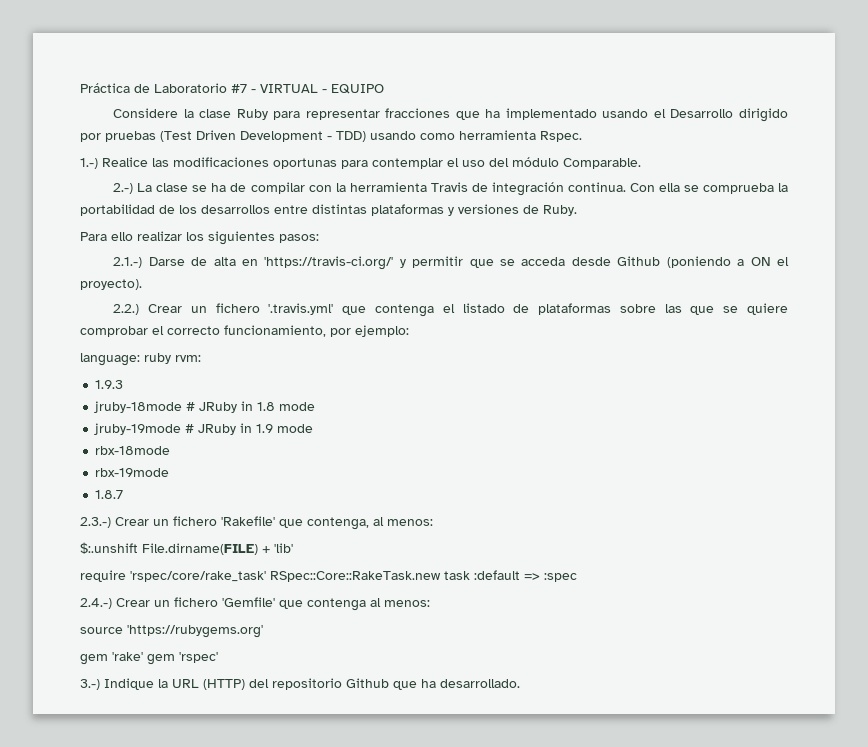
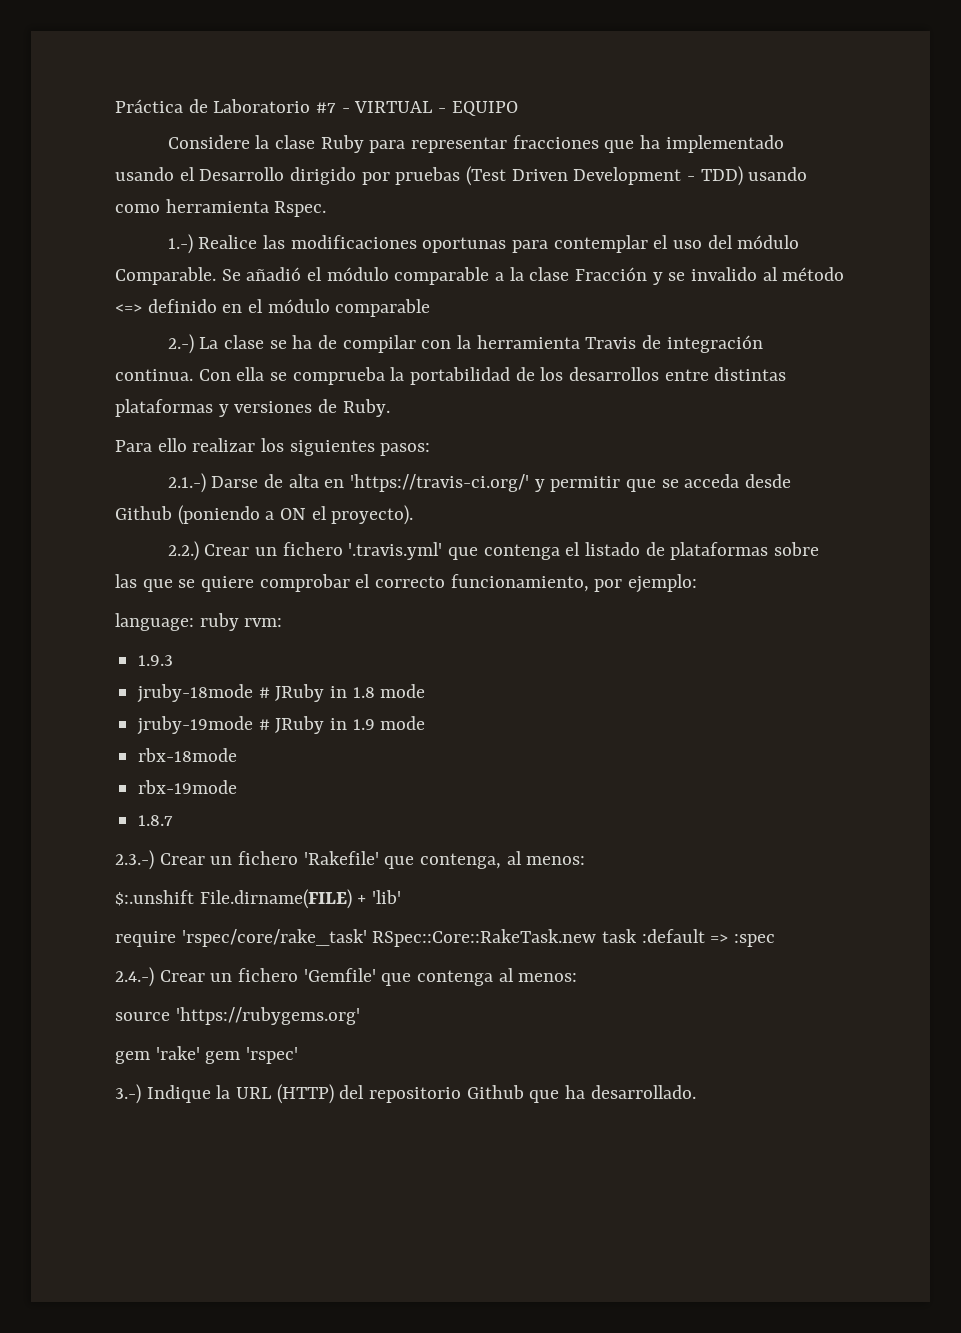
(641, 163) none -> [221,267,845,285] [115,299,431,317] Se añadió el módulo comparable a la clase Fracción y se invalido al método <=> definido en el módulo comparable

